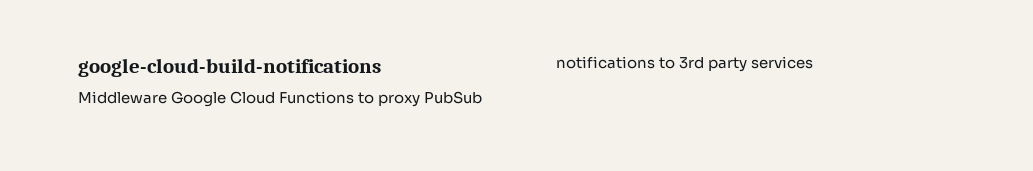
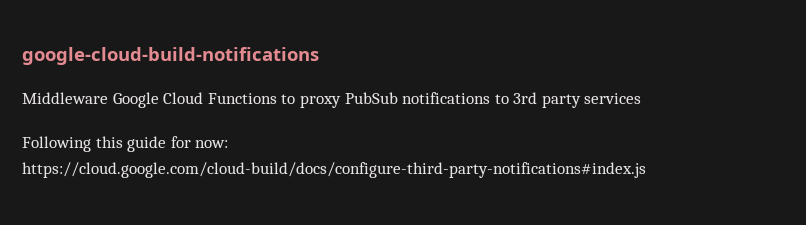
(814, 62) none -> [22,136,229,152] [22,162,646,178] // Following this guide for now: https://cloud.google.com/cloud-build/docs/configure-third-party-notifications#index.js

